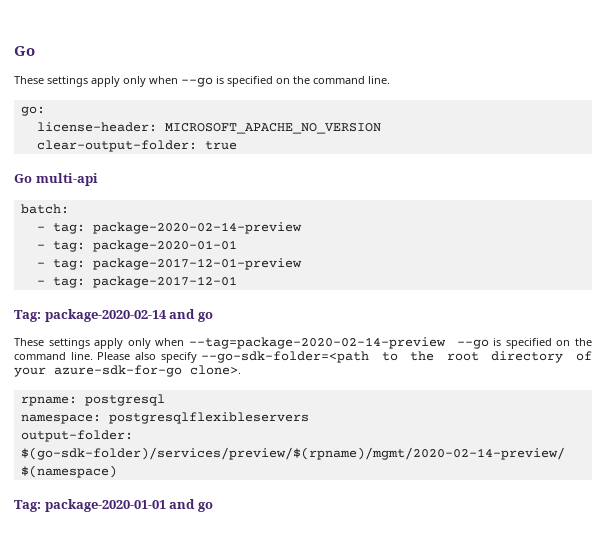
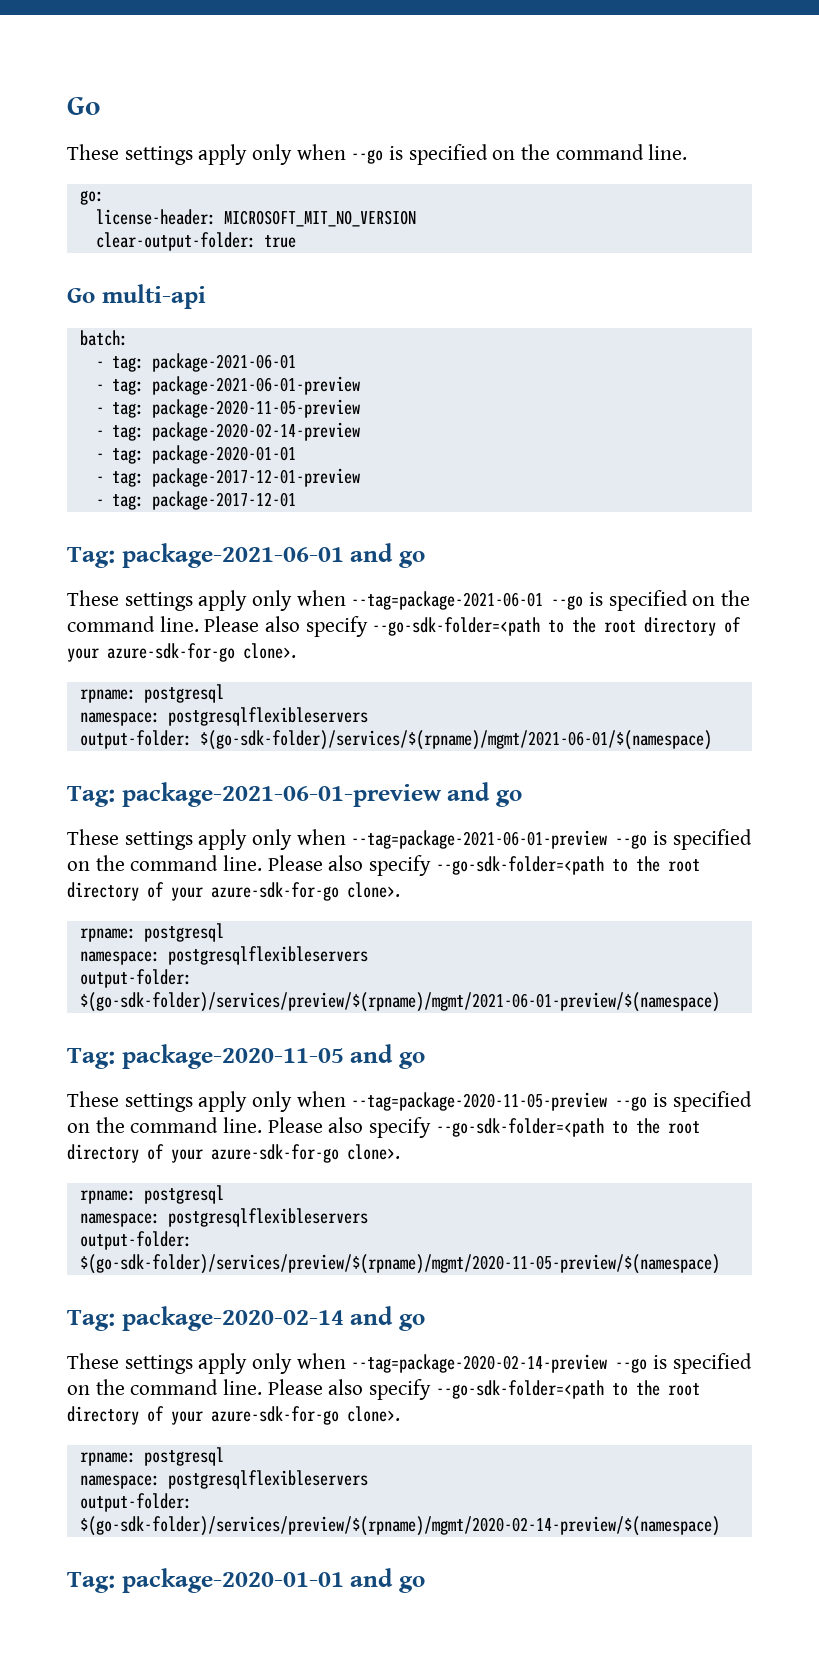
[164,123,381,134] MICROSOFT_APACHE_NO_VERSION -> [223,210,416,227] MICROSOFT_MIT_NO_VERSION
(69, 209) none -> [95,353,296,372] [95,376,360,395] [95,399,360,418] // - tag: package-2021-06-01 // - tag: package-2021-06-01-preview // - tag: package-2020-11-05-preview
(237, 282) none -> [67,543,425,568] [67,590,751,611] [67,616,742,637] [67,643,296,662] [79,684,224,703] [79,707,368,726] [79,730,712,750] [67,782,522,807] [67,829,752,850] [67,855,700,876] [67,882,400,901] [79,923,224,942] [79,946,368,965] [79,969,192,988] [79,992,720,1012] [67,1044,425,1069] [67,1091,752,1112] [67,1117,700,1138] [67,1144,400,1163] [79,1185,224,1204] [79,1208,368,1227] [79,1231,192,1250] [79,1254,720,1274] // Tag: package-2021-06-01 and go // These settings apply only when --tag=package-2021-06-01 --go is specified on the command line. Please also specify --go-sdk-folder=<path to the root directory of your azure-sdk-for-go clone>. // rpname: postgresql // namespace: postgresqlflexibleservers // output-folder: $(go-sdk-folder)/services/$(rpname)/mgmt/2021-06-01/$(namespace) // Tag: package-2021-06-01-preview and go // These settings apply only when --tag=package-2021-06-01-preview --go is specified on the command line. Please also specify --go-sdk-folder=<path to the root directory of your azure-sdk-for-go clone>. // rpname: postgresql // namespace: postgresqlflexibleservers // output-folder: $(go-sdk-folder)/services/preview/$(rpname)/mgmt/2021-06-01-preview/$(namespace) // Tag: package-2020-11-05 and go // These settings apply only when --tag=package-2020-11-05-preview --go is specified on the command line. Please also specify --go-sdk-folder=<path to the root directory of your azure-sdk-for-go clone>. // rpname: postgresql // namespace: postgresqlflexibleservers // output-folder: $(go-sdk-folder)/services/preview/$(rpname)/mgmt/2020-11-05-preview/$(namespace)

